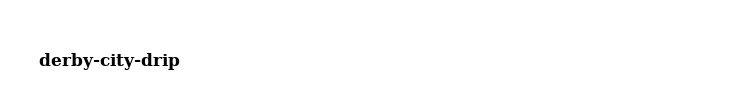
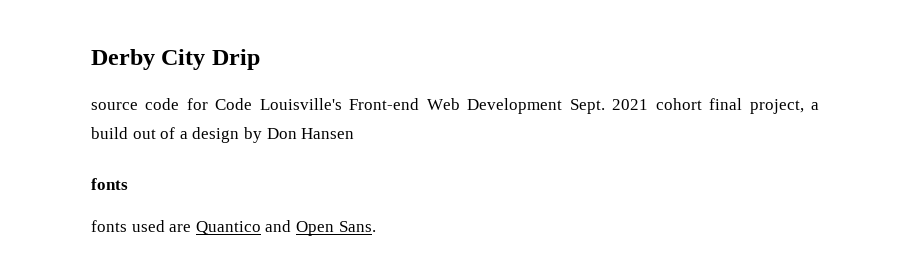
[39,53,180,70] derby-city-drip -> [91,49,260,70] [91,98,819,114] [91,127,355,143] [91,178,128,190] [91,220,376,236] Derby City Drip // source code for Code Louisville's Front-end Web Development Sept. 2021 cohort final project, a build out of a design by Don Hansen // fonts // fonts used are Quantico and Open Sans.

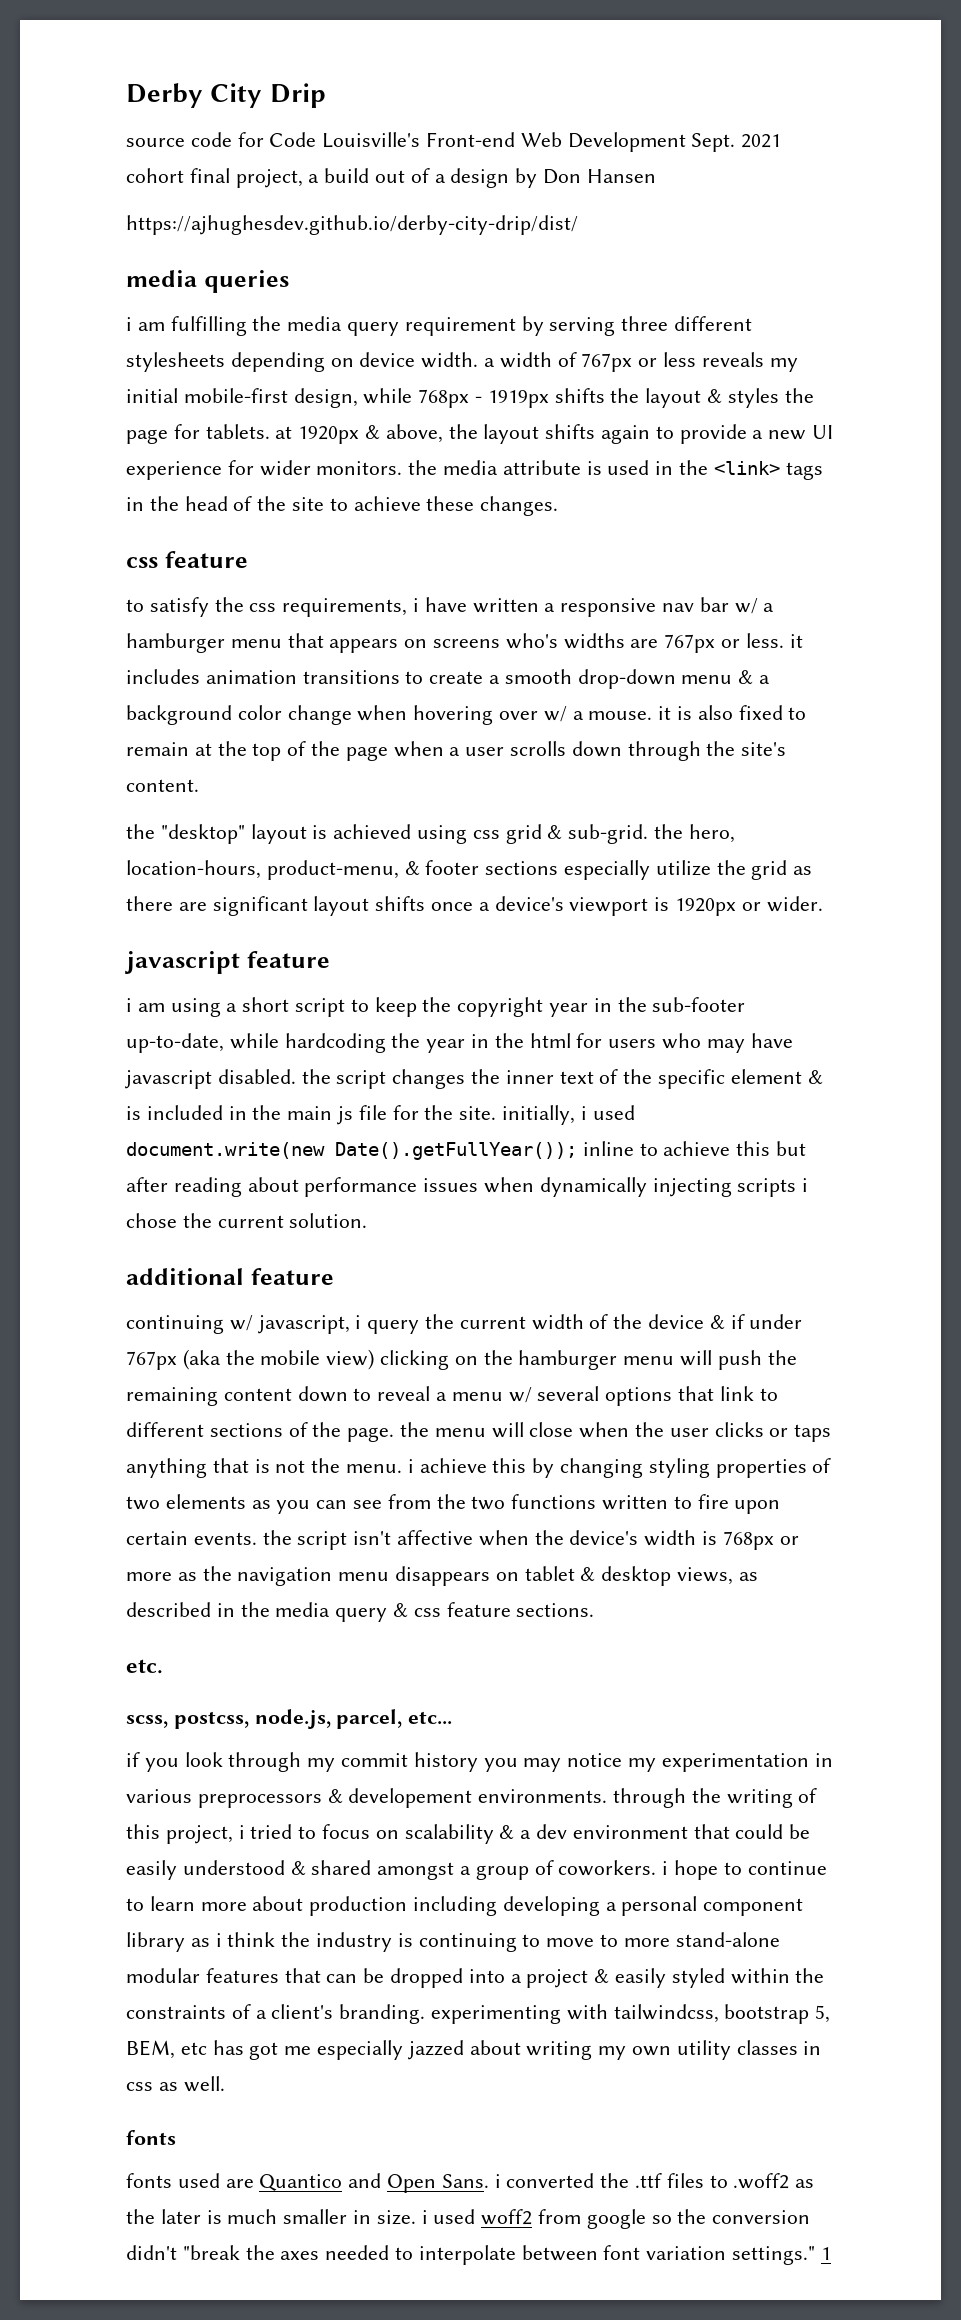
(355, 133) none -> [126,215,578,235] [126,270,289,293] [126,316,753,336] [126,352,798,372] [126,388,814,408] [126,424,834,444] [126,460,823,480] [126,496,559,516] [126,551,248,568] [126,597,775,617] [126,633,803,653] [126,669,771,689] [126,705,807,725] [126,741,787,761] [126,779,199,792] [126,824,735,844] [126,860,813,880] [126,896,823,916] [125,951,330,974] [126,997,746,1017] [126,1033,793,1053] [125,1069,823,1089] [126,1105,635,1125] [126,1141,807,1160] [126,1177,809,1197] [126,1213,368,1228] [126,1268,334,1285] [126,1314,803,1334] [126,1349,797,1370] [126,1386,778,1406] [126,1422,832,1442] [126,1458,832,1478] [126,1494,781,1514] [126,1530,799,1550] [126,1566,758,1586] [126,1602,595,1622] [126,1659,163,1674] [126,1709,453,1729] [126,1752,833,1772] [126,1788,818,1808] [126,1824,811,1844] [126,1860,827,1880] [126,1896,804,1916] [126,1932,780,1952] [126,1968,825,1988] [126,2004,831,2024] [126,2040,822,2060] [126,2076,225,2092] // https://ajhughesdev.github.io/derby-city-drip/dist/ // media queries // i am fulfilling the media query requirement by serving three different stylesheets depending on device width. a width of 767px or less reveals my initial mobile-first design, while 768px - 1919px shifts the layout & styles the page for tablets. at 1920px & above, the layout shifts again to provide a new UI experience for wider monitors. the media attribute is used in the <link> tags in the head of the site to achieve these changes. // css feature // to satisfy the css requirements, i have written a responsive nav bar w/ a hamburger menu that appears on screens who's widths are 767px or less. it includes animation transitions to create a smooth drop-down menu & a background color change when hovering over w/ a mouse. it is also fixed to remain at the top of the page when a user scrolls down through the site's content. // the "desktop" layout is achieved using css grid & sub-grid. the hero, location-hours, product-menu, & footer sections especially utilize the grid as there are significant layout shifts once a device's viewport is 1920px or wider. // javascript feature // i am using a short script to keep the copyright year in the sub-footer up-to-date, while hardcoding the year in the html for users who may have javascript disabled. the script changes the inner text of the specific element & is included in the main js file for the site. initially, i used document.write(new Date().getFullYear()); inline to achieve this but after reading about performance issues when dynamically injecting scripts i chose the current solution. // additional feature // continuing w/ javascript, i query the current width of the device & if under 767px (aka the mobile view) clicking on the hamburger menu will push the remaining content down to reveal a menu w/ several options that link to different sections of the page. the menu will close when the user clicks or taps anything that is not the menu. i achieve this by changing styling properties of two elements as you can see from the two functions written to fire upon certain events. the script isn't affective when the device's width is 768px or more as the navigation menu disappears on tablet & desktop views, as described in the media query & css feature sections. // etc. // scss, postcss, node.js, parcel, etc... // if you look through my commit history you may notice my experimentation in various preprocessors & developement environments. through the writing of this project, i tried to focus on scalability & a dev environment that could be easily understood & shared amongst a group of coworkers. i hope to continue to learn more about production including developing a personal component library as i think the industry is continuing to move to more stand-alone modular features that can be dropped into a project & easily styled within the constraints of a client's branding. experimenting with tailwindcss, bootstrap 5, BEM, etc has got me especially jazzed about writing my own utility classes in css as well.
(376, 226) none -> [494,2173,815,2189] [126,2209,811,2229] [126,2245,831,2265] i converted the .ttf files to .woff2 as the later is much smaller in size. i used woff2 from google so the conversion didn't "break the axes needed to interpolate between font variation settings." 1

